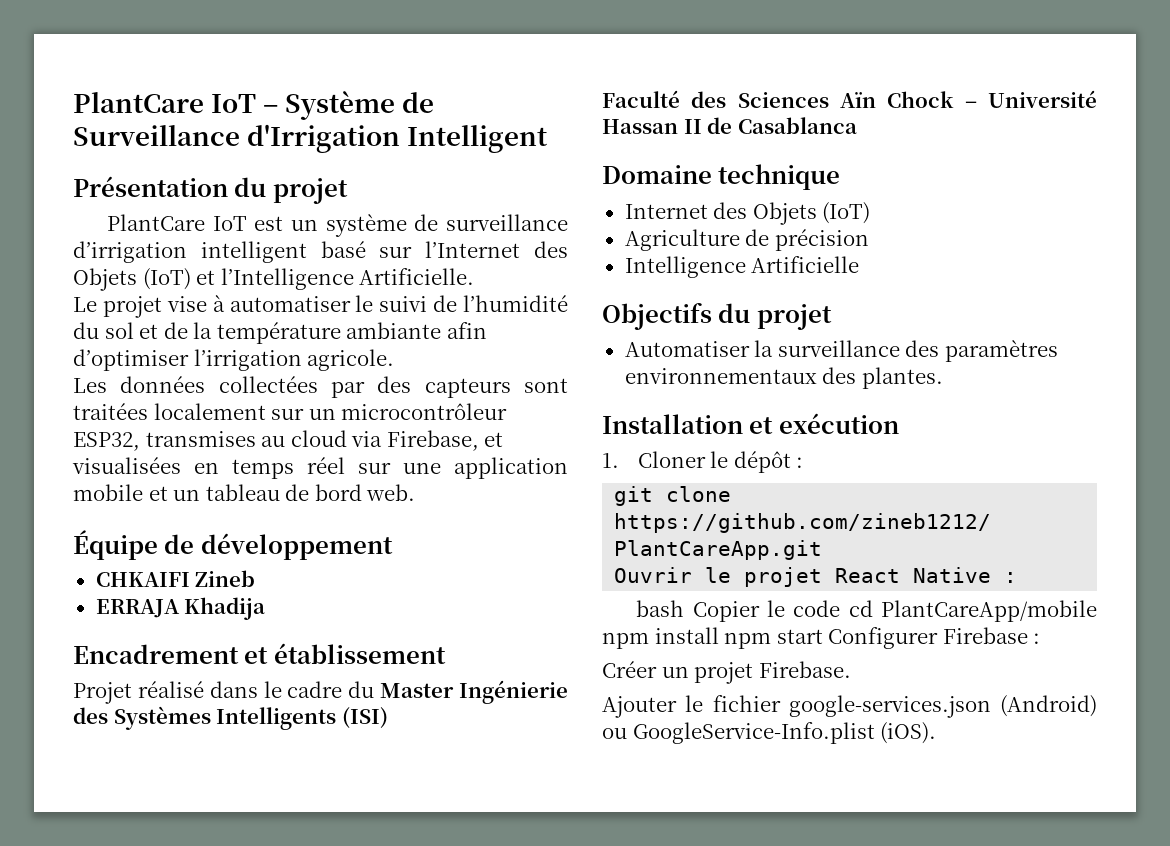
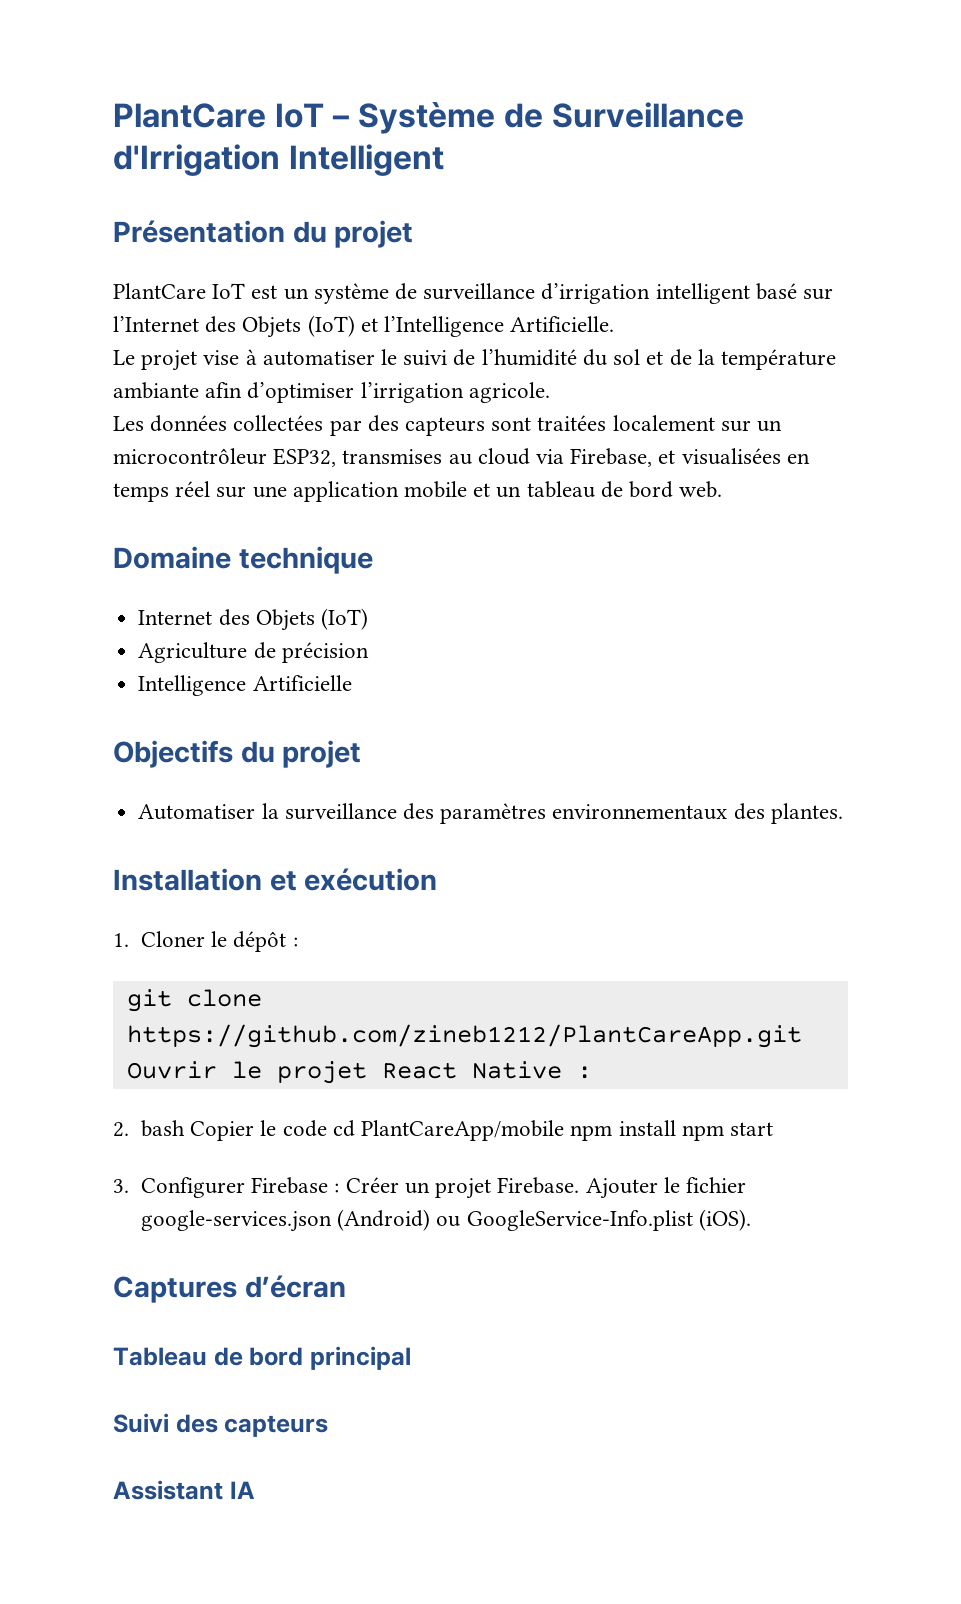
[73,530,393,560] [95,570,256,587] [95,597,266,620] [73,643,446,664] [73,680,568,704] [73,706,388,730] [602,90,1097,108] [602,117,857,134] // Équipe de développement // CHKAIFI Zineb // ERRAJA Khadija // Encadrement et établissement // Projet réalisé dans le cadre du Master Ingénierie des Systèmes Intelligents (ISI) // Faculté des Sciences Aïn Chock – Université Hassan II de Casablanca -> (723, 489) none
(1018, 577) none -> [113,1122,129,1137] 2.
(823, 636) none -> [113,1179,129,1193] // 3.
(1041, 638) // -> (340, 1188) none
(851, 669) // -> (580, 1185) none
(937, 733) none -> [113,1275,346,1303] [113,1346,411,1370] [113,1413,329,1437] [113,1480,255,1500] // Captures d’écran // Tableau de bord principal // Suivi des capteurs // Assistant IA

